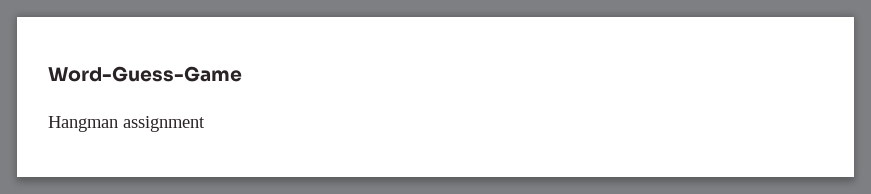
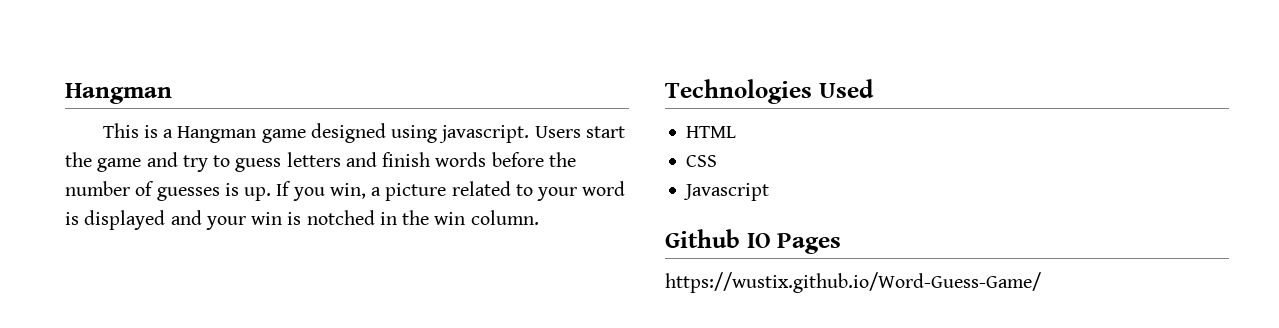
[48,66,242,82] [48,116,205,132] Word-Guess-Game // Hangman assignment -> [65,83,172,104] [102,123,626,143] [65,152,576,172] [65,181,626,201] [65,210,539,230] [665,79,874,104] [686,126,737,138] [686,155,718,167] [683,183,770,201] [665,229,842,254] [665,272,1041,293] Hangman // This is a Hangman game designed using javascript. Users start the game and try to guess letters and finish words before the number of guesses is up. If you win, a picture related to your word is displayed and your win is notched in the win column. // Technologies Used // HTML // CSS // Javascript // Github IO Pages // https://wustix.github.io/Word-Guess-Game/

